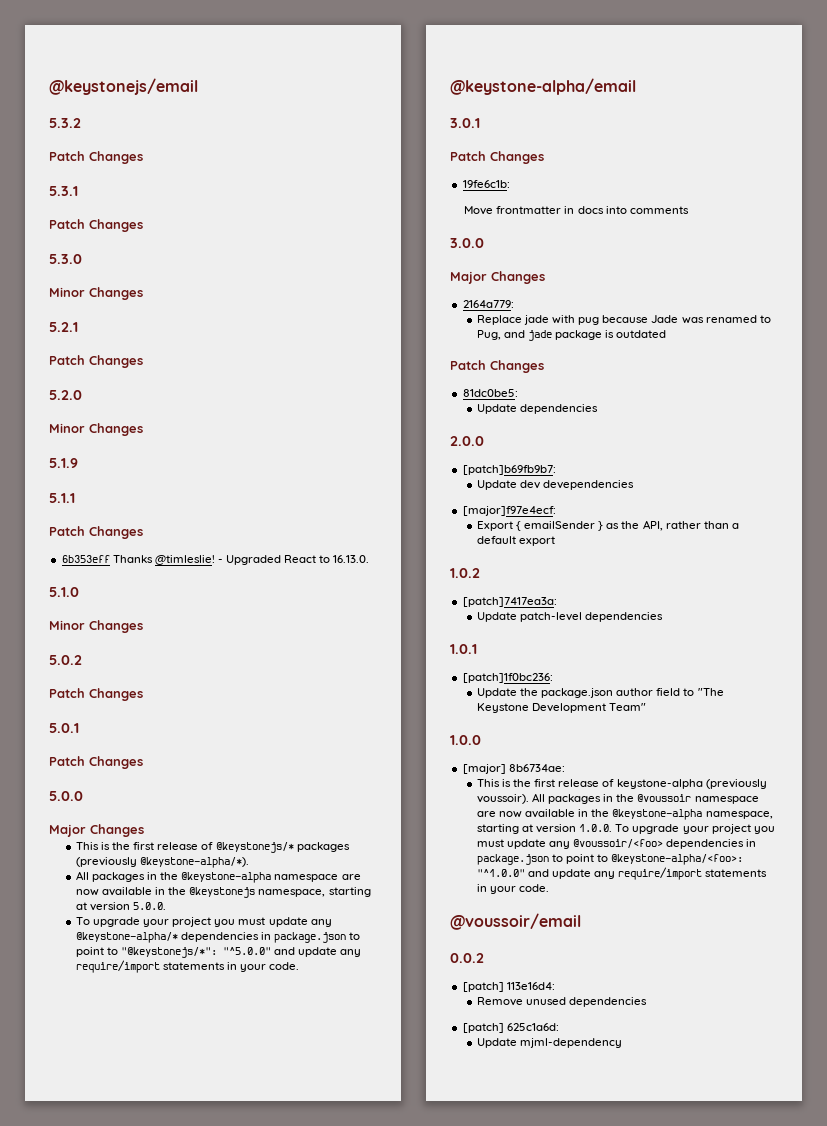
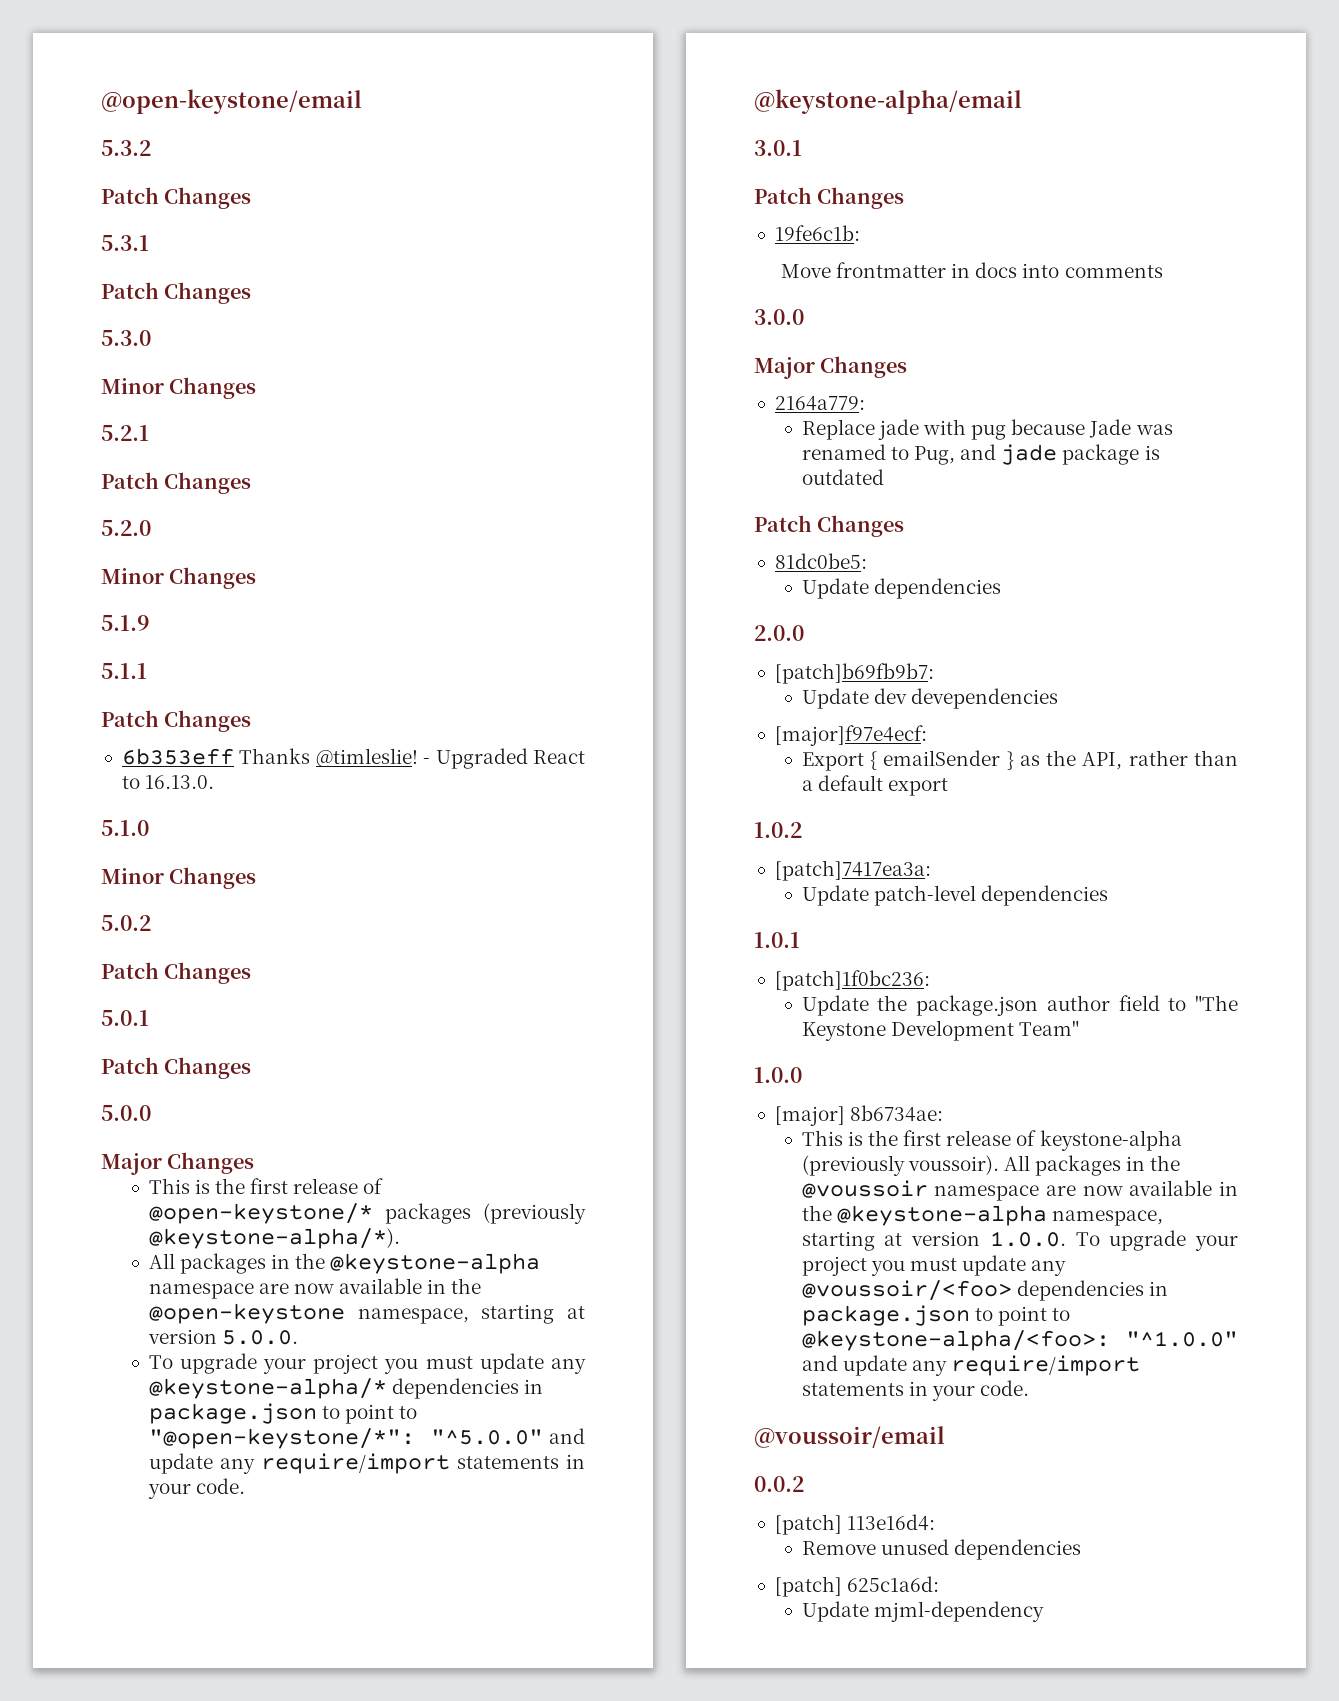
[49,78,198,95] @keystonejs/email -> [101,89,362,114] @open-keystone/email
[215,842,294,853] @keystonejs/* -> [148,1203,373,1224] @open-keystone/*
[189,887,256,898] @keystonejs -> [148,1303,345,1324] @open-keystone
[121,947,218,958] "@keystonejs/*": -> [148,1428,415,1449] "@open-keystone/*":

